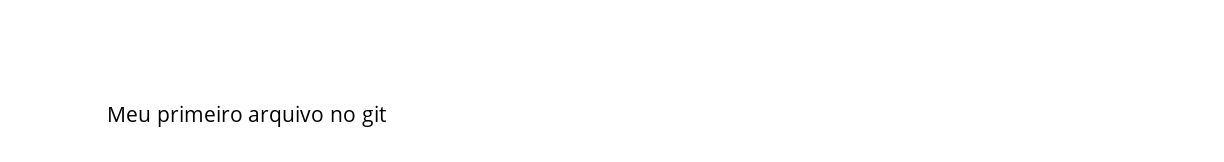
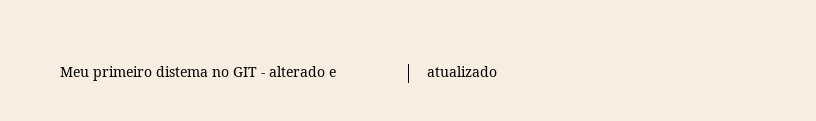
[248,105,386,127] arquivo no git -> [156,66,497,77] distema no GIT - alterado e atualizado

